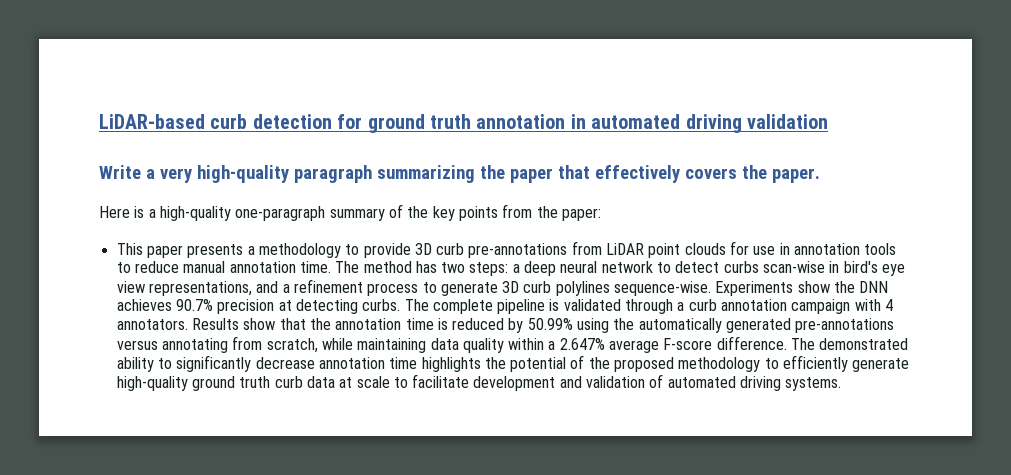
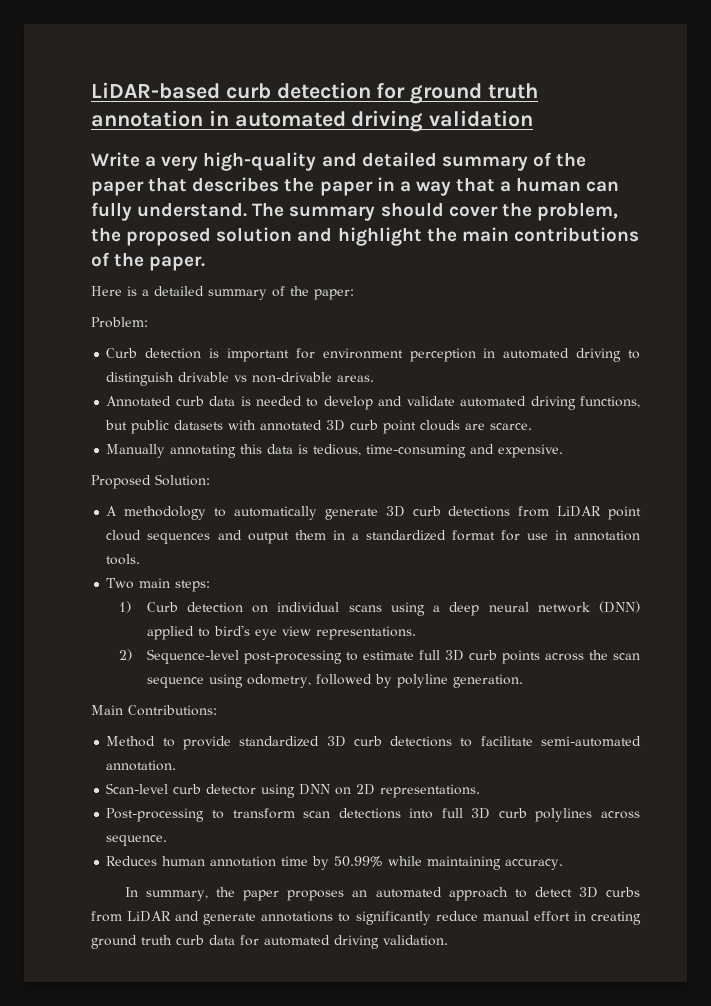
[293,165,737,183] paragraph summarizing the paper that effectively covers -> [321,152,587,171] [91,177,620,196] [91,202,618,221] [91,227,639,246] [91,252,110,267] and detailed summary of the paper that describes the paper in a way that a human can fully understand. The summary should cover the problem, the proposed solution and highlight the main contributions of
[159,204,601,221] [116,243,568,258] high-quality one-paragraph summary of the key points from the paper: // This paper presents a methodology to provide 3D curb pre-annotations -> [154,286,354,300] [91,317,148,328] [106,348,641,362] [106,372,375,386] [106,396,640,410] [105,420,533,434] [106,444,564,458] [91,474,210,489] [106,506,511,520] detailed summary of the paper: // Problem: // Curb detection is important for environment perception in automated driving to distinguish drivable vs non-drivable areas. // Annotated curb data is needed to develop and validate automated driving functions, but public datasets with annotated 3D curb point clouds are scarce. // Manually annotating this data is tedious, time-consuming and expensive. // Proposed Solution: // A methodology to automatically generate 3D curb detections
[684,241,897,255] [116,261,906,276] [116,279,889,296] [116,299,894,314] [116,318,895,333] [116,336,909,353] [116,355,910,372] [116,374,842,391] clouds for use in annotation tools to reduce manual annotation time. The method has two steps: a deep neural network to detect curbs scan-wise in bird's eye view representations, and a refinement process to generate 3D curb polylines sequence-wise. Experiments show the DNN achieves 90.7% precision at detecting curbs. The complete pipeline is validated through a curb annotation campaign with 4 annotators. Results show that the annotation time is reduced by 50.99% using the automatically generated pre-annotations versus annotating from scratch, while maintaining data quality within a 2.647% average F-score difference. The demonstrated ability to significantly decrease annotation time highlights the potential of the proposed methodology to efficiently generate high-quality ground truth curb data at scale to facilitate development and validation of automated driving systems. -> [106,530,641,544] [106,554,141,565] [106,578,211,592] [118,601,640,616] [146,625,416,640] [118,649,641,664] [146,674,523,688] [91,705,217,716] [106,736,641,750] [106,760,177,771] [106,783,481,798] [106,808,640,822] [106,835,168,846] [106,856,564,870] [125,887,640,901] [91,911,641,925] [91,935,448,949] cloud sequences and output them in a standardized format for use in annotation tools. // Two main steps: // 1) Curb detection on individual scans using a deep neural network (DNN) applied to bird's eye view representations. // 2) Sequence-level post-processing to estimate full 3D curb points across the scan sequence using odometry, followed by polyline generation. // Main Contributions: // Method to provide standardized 3D curb detections to facilitate semi-automated annotation. // Scan-level curb detector using DNN on 2D representations. // Post-processing to transform scan detections into full 3D curb polylines across sequence. // Reduces human annotation time by 50.99% while maintaining accuracy. // In summary, the paper proposes an automated approach to detect 3D curbs from LiDAR and generate annotations to significantly reduce manual effort in creating ground truth curb data for automated driving validation.

